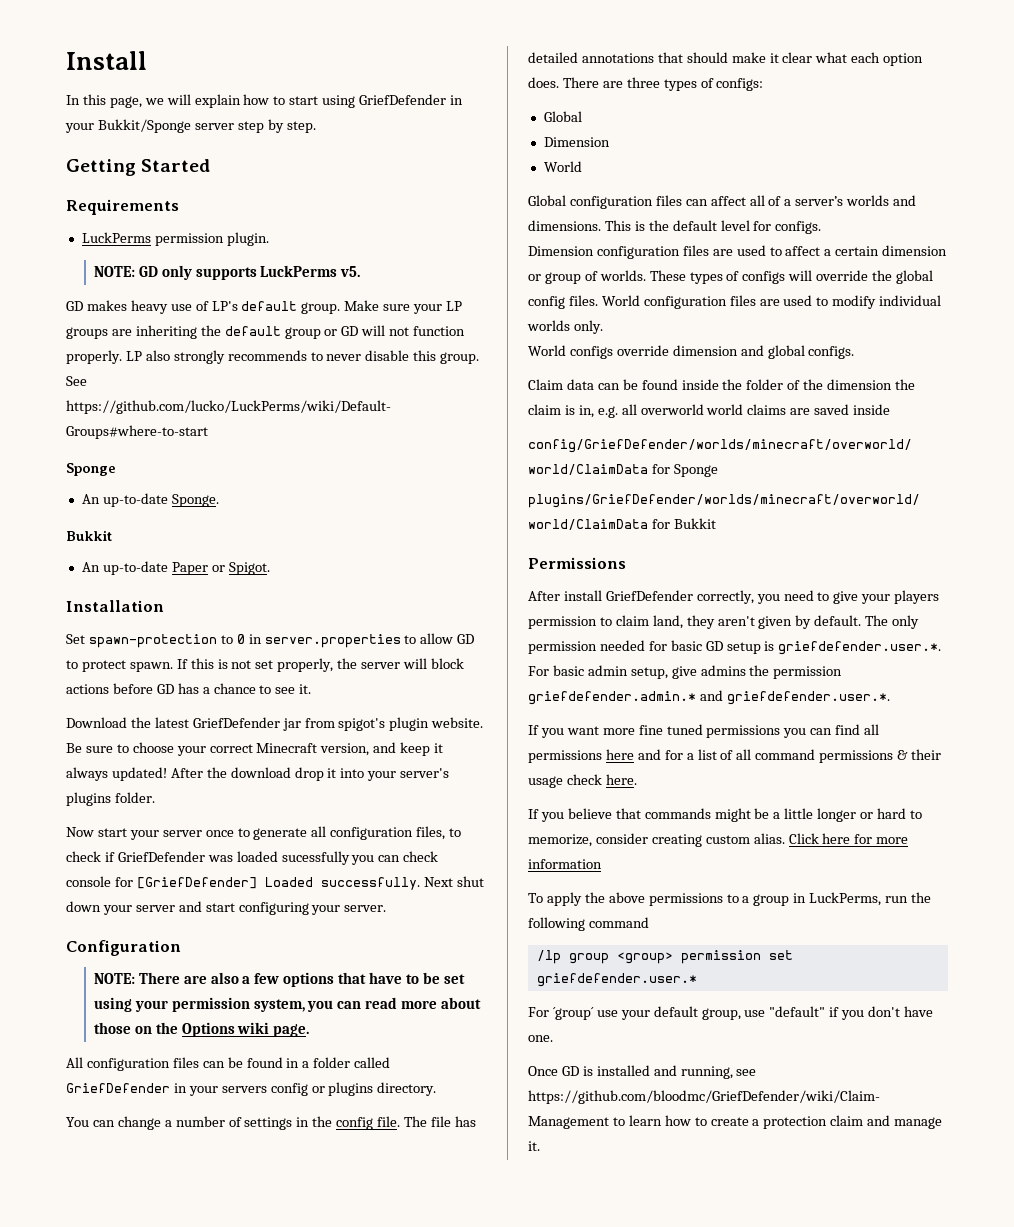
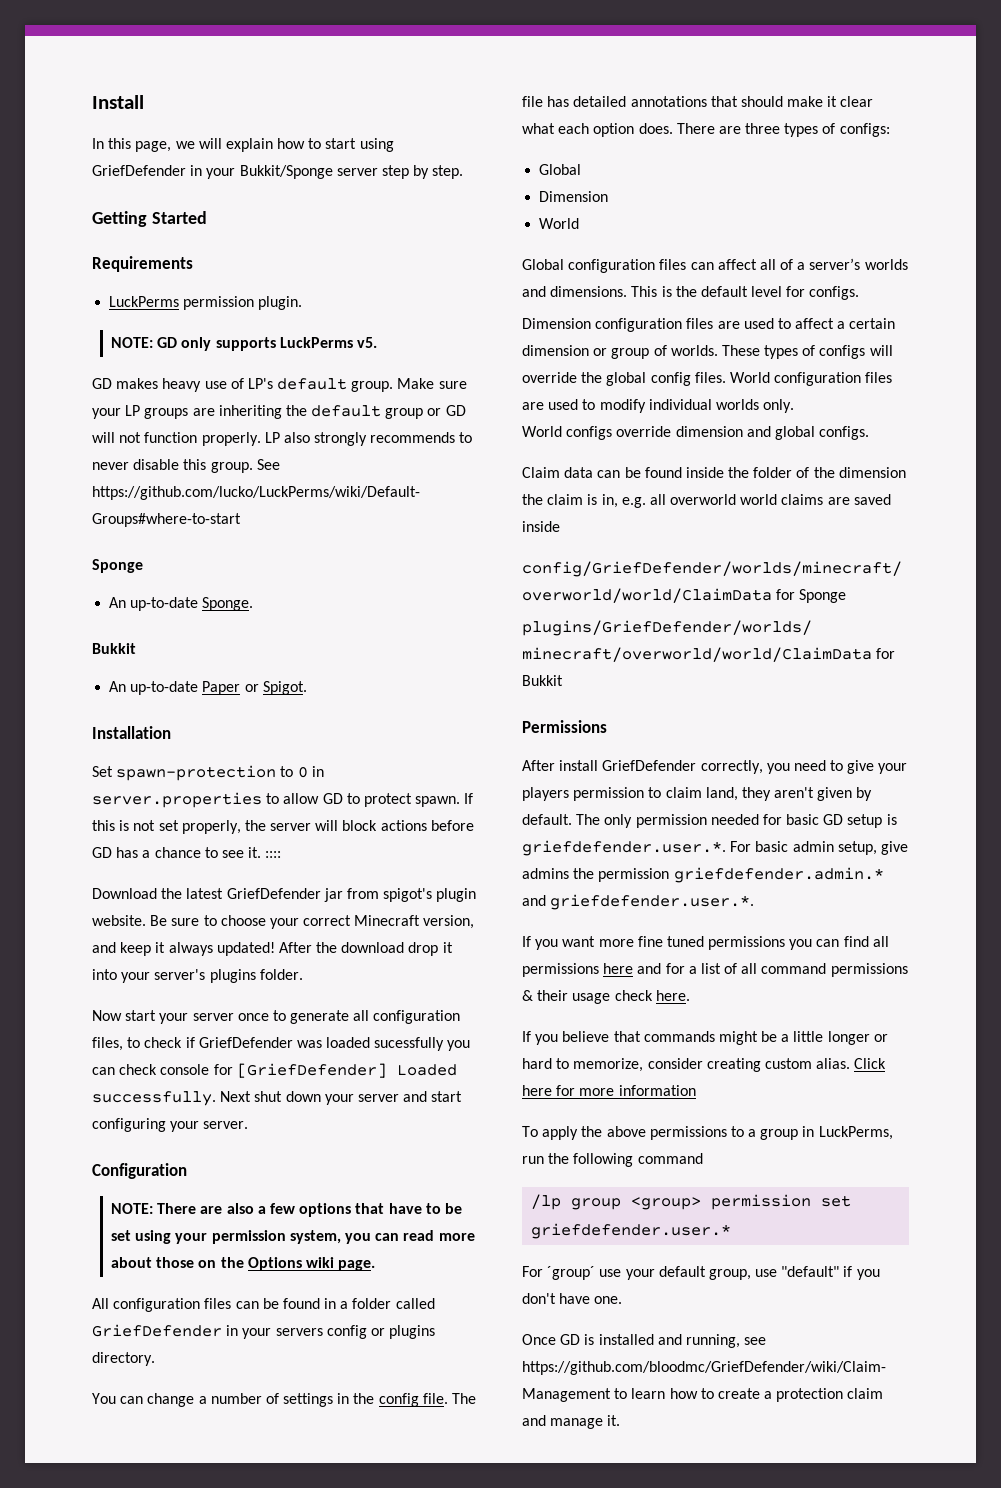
(312, 689) none -> [265,851,282,858] ::::

